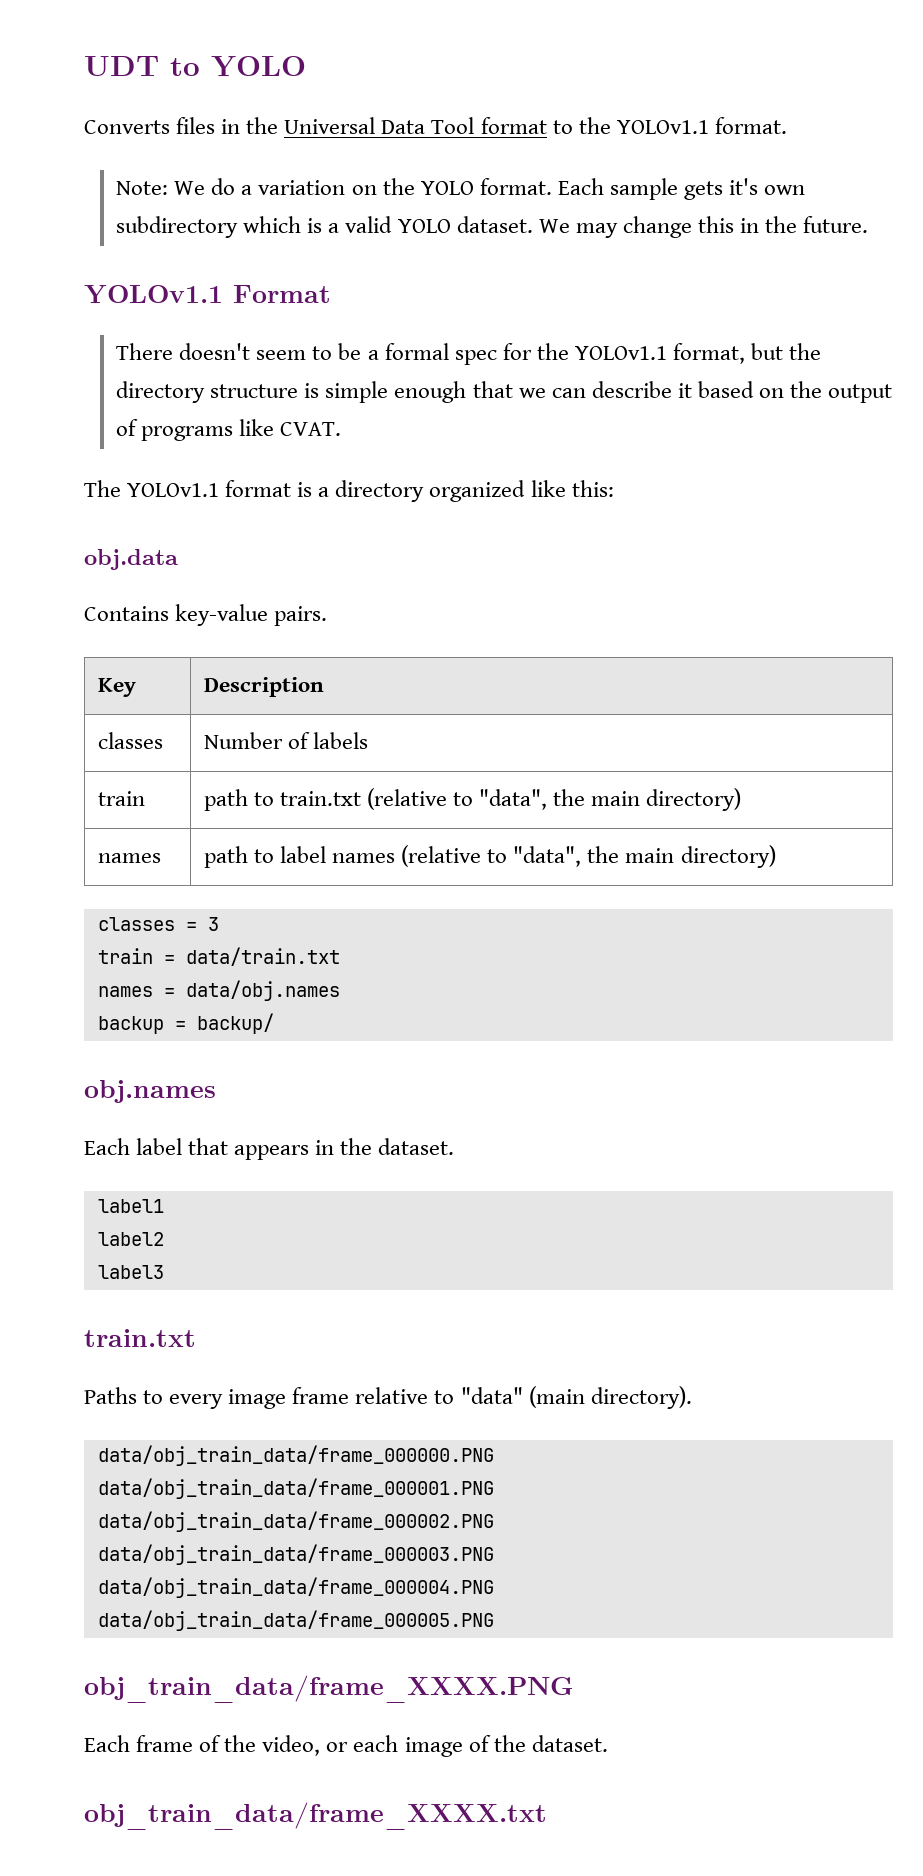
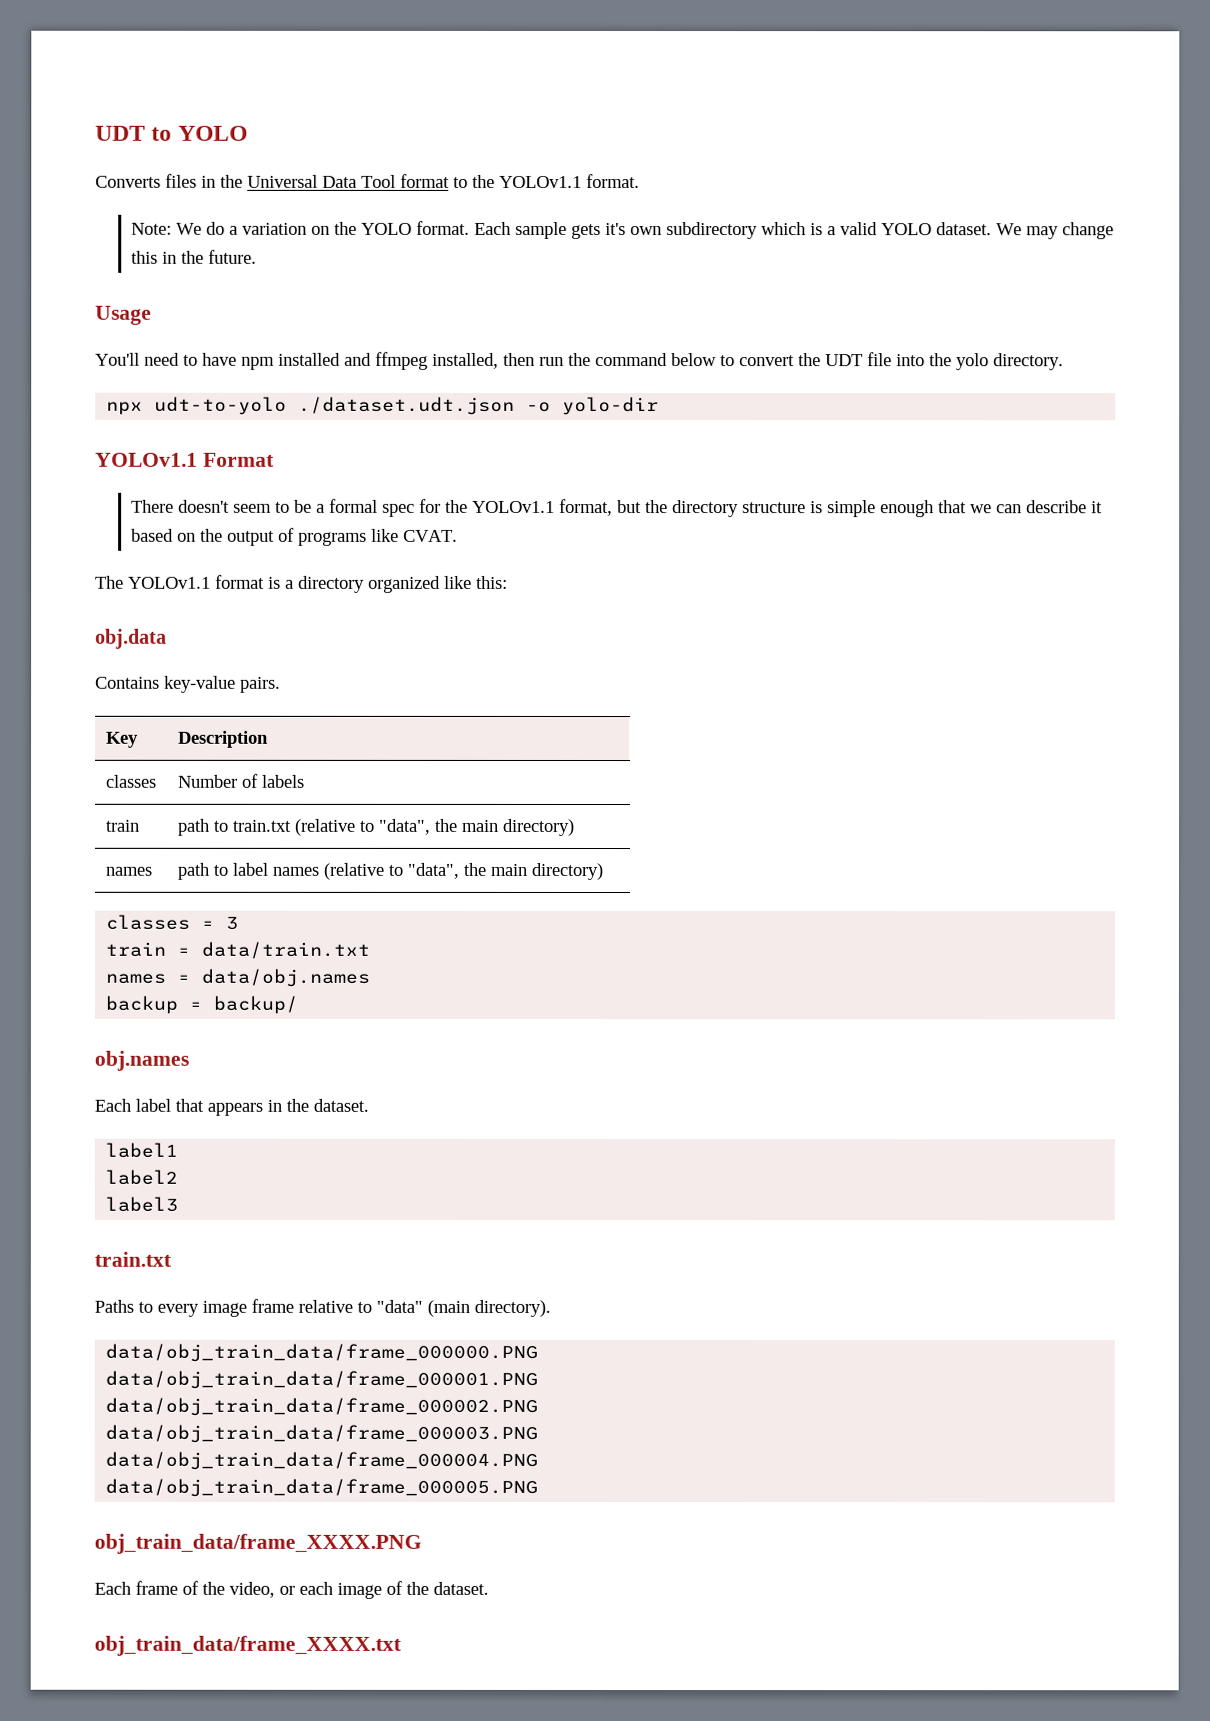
(869, 224) none -> [95,305,152,325] [95,351,1064,371] [106,396,660,416] // Usage // You'll need to have npm installed and ffmpeg installed, then run the command below to convert the UDT file into the yolo directory. // npx udt-to-yolo ./dataset.udt.json -o yolo-dir

